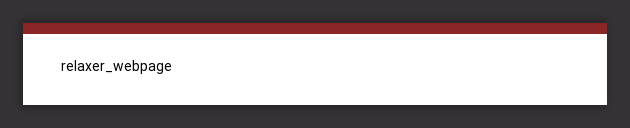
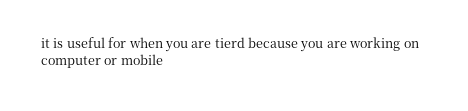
[61,60,172,74] relaxer_webpage -> [41,37,419,52] [41,54,163,68] it is useful for when you are tierd because you are working on computer or mobile

